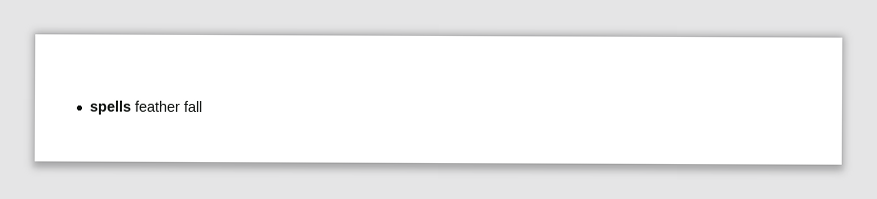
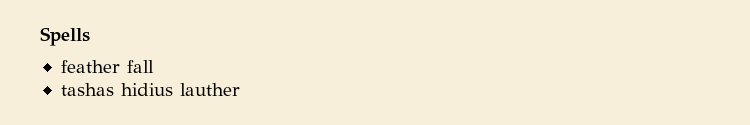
[88,100,131,115] spells -> [40,27,90,46] Spells //
(202, 106) none -> [60,83,240,96] // tashas hidius lauther

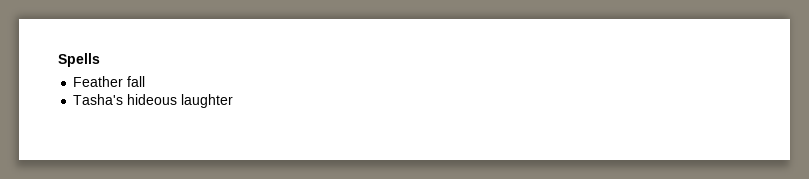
[60,60,120,73] feather -> [73,76,124,87] Feather
[60,83,240,96] tashas hidius lauther -> [73,94,234,108] Tasha's hideous laughter

